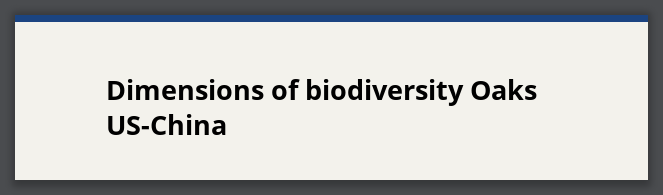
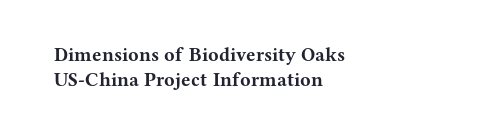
[305,79,465,106] biodiversity -> [188,47,296,65] Biodiversity
(227, 124) none -> [144,72,323,90] Project Information

